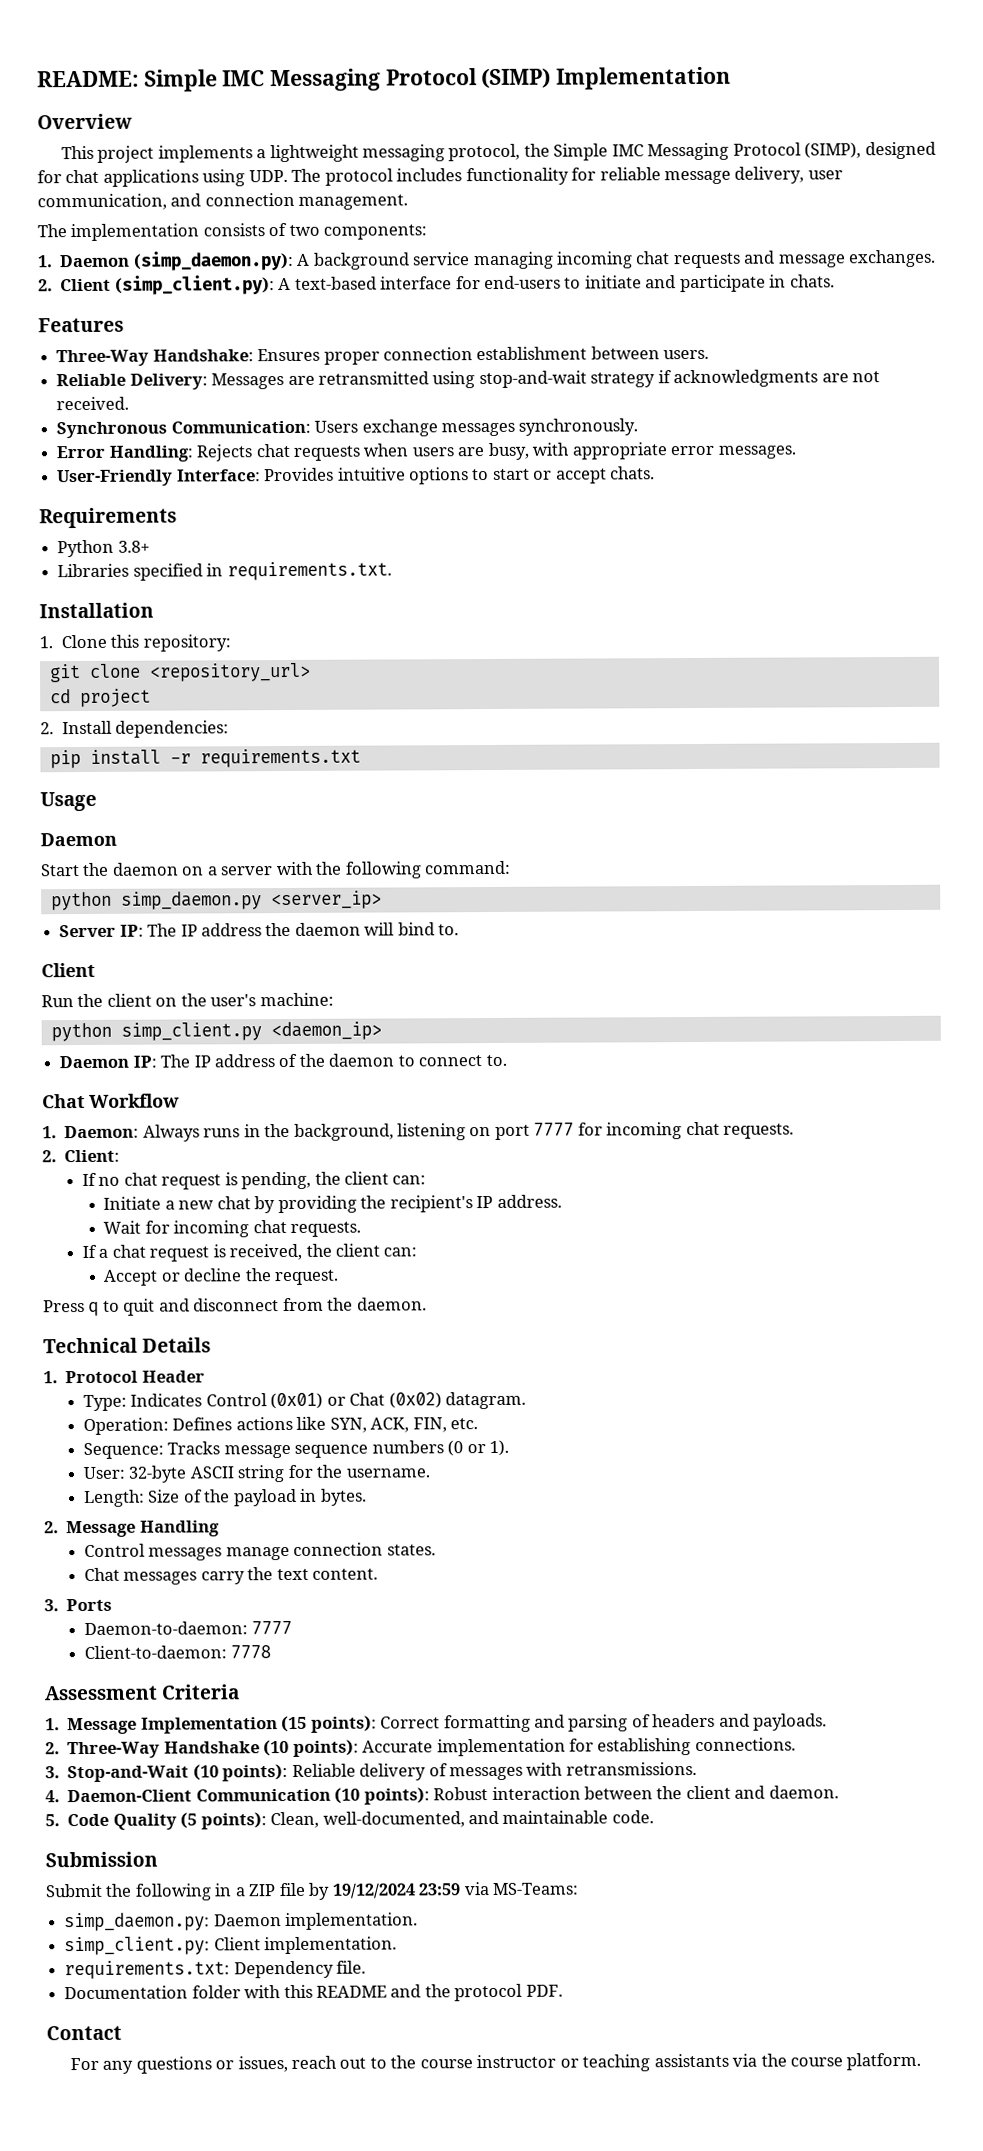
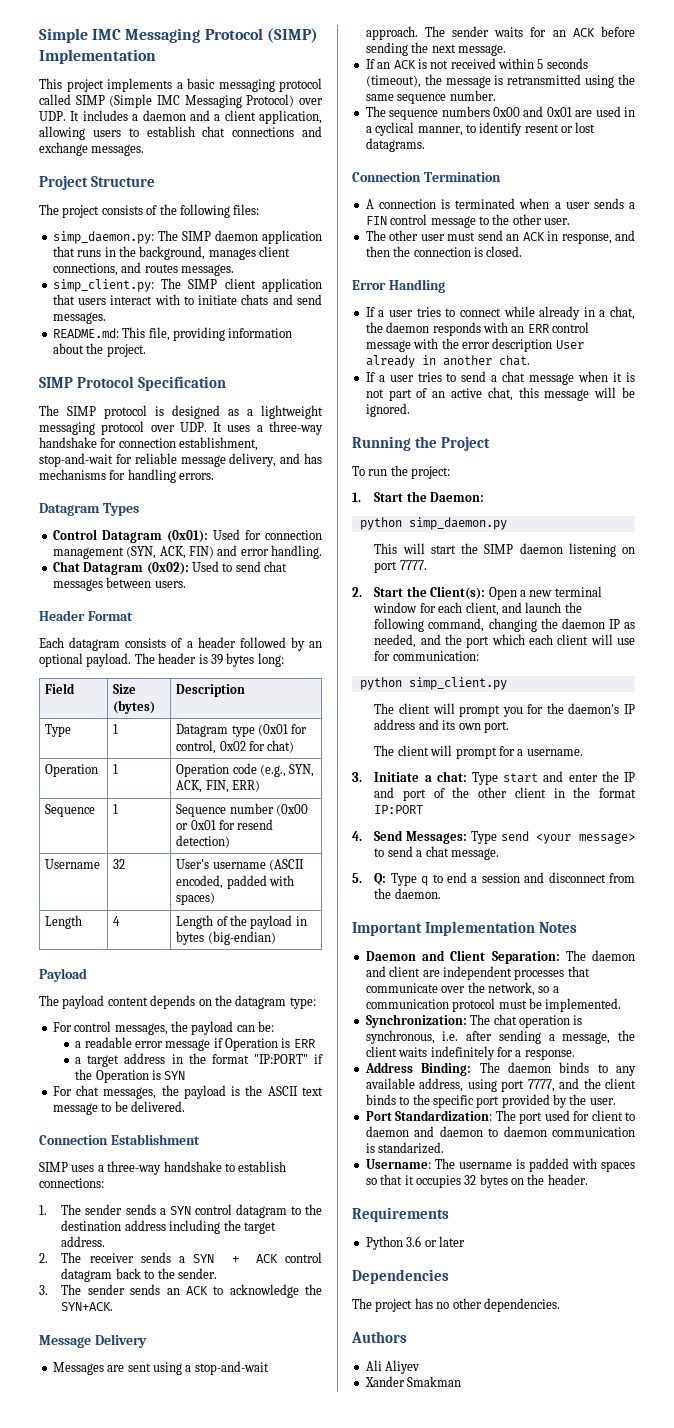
[37,70,139,88] README: -> (39, 35) none
[37,113,133,130] // Overview -> (156, 56) none
[269,141,936,163] [37,166,843,187] [37,192,409,211] [37,222,428,242] [37,249,937,271] [38,274,835,295] [38,317,124,333] [56,346,710,367] [56,369,881,390] [56,396,130,411] [56,418,639,439] [56,442,796,462] [57,466,656,487] [39,507,177,529] [57,539,150,558] [57,561,392,581] [39,602,154,619] [39,634,231,652] [48,662,311,683] [49,688,151,708] [40,720,230,738] [49,748,361,769] [40,791,97,812] [40,832,117,847] [40,860,512,879] [50,890,382,911] [59,922,460,938] [41,962,95,978] [41,992,334,1008] [50,1021,382,1042] [59,1053,507,1069] [42,1093,180,1109] [42,1121,795,1142] [42,1149,121,1163] [81,1171,427,1190] [103,1194,562,1214] [103,1220,362,1238] [81,1243,418,1262] [103,1268,340,1286] [43,1298,156,1316] lightweight messaging protocol, the Simple IMC Messaging Protocol (SIMP), designed for chat applications using UDP. The protocol includes functionality for reliable message delivery, user communication, and connection management. // The implementation consists of two components: // 1. Daemon (simp_daemon.py): A background service managing incoming chat requests and message exchanges. // 2. Client (simp_client.py): A text-based interface for end-users to initiate and participate in chats. // Features // Three-Way Handshake: Ensures proper connection establishment between users. // Reliable Delivery: Messages are retransmitted using stop-and-wait strategy if acknowledgments are not received. // Synchronous Communication: Users exchange messages synchronously. // Error Handling: Rejects chat requests when users are busy, with appropriate error messages. // User-Friendly Interface: Provides intuitive options to start or accept chats. // Requirements // Python 3.8+ // Libraries specified in requirements.txt. // Installation // 1. Clone this repository: // git clone <repository_url> // cd project // 2. Install dependencies: // pip install -r requirements.txt // Usage // Daemon // Start the daemon on a server with the following command: // python simp_daemon.py <server_ip> // Server IP: The IP address the daemon will bind to. // Client // Run the client on the user's machine: // python simp_client.py <daemon_ip> // Daemon IP: The IP address of the daemon to connect to. // Chat Workflow // 1. Daemon: Always runs in the background, listening on port 7777 for incoming chat requests. // 2. Client: // If no chat request is pending, the client can: // Initiate a new chat by providing the recipient's IP address. // Wait for incoming chat requests. // If a chat request is received, the client can: // Accept or decline the request. // Press q to quit -> [187,78,322,92] [39,94,323,108] [39,110,322,124] [39,126,322,140] [39,142,145,156] [39,175,155,190] [39,204,260,218] [52,230,322,244] [52,246,290,260] [52,262,234,276] [52,278,322,292] [52,294,322,305] [52,312,106,324] [52,327,293,341] [52,343,146,357] [39,376,226,391] [39,405,323,419] [39,421,323,435] [39,437,259,451] [39,453,322,467] [39,469,215,483] [39,503,139,516] [52,529,322,543] [52,545,322,559] [52,561,287,575] [52,577,186,591] [39,610,133,621] [39,637,322,651] [39,653,284,667] [45,683,76,694] [113,684,137,694] [113,700,156,714] [176,684,246,697] [45,724,72,737] [113,724,119,734] [176,724,308,737] [176,740,295,754] [45,764,99,777] [113,764,119,774] [176,763,315,777] [176,780,260,793] [45,804,96,817] [113,804,119,814] [176,803,308,817] [176,819,274,830] [176,835,231,848] [45,859,101,869] [113,859,126,869] [176,859,304,871] [176,875,294,889] [176,892,216,905] [45,915,83,929] [113,916,121,926] [176,915,307,929] [176,931,276,945] [39,968,87,982] [39,995,316,1009] [52,1021,274,1035] [75,1037,316,1051] [75,1053,323,1067] [75,1069,186,1083] [52,1085,323,1099] [52,1101,185,1115] [39,1134,200,1145] [39,1161,287,1175] [39,1178,104,1188] [39,1204,322,1218] [61,1220,276,1234] [61,1236,106,1247] [39,1252,322,1263] [61,1268,217,1282] [39,1284,322,1298] [61,1302,114,1311] [39,1334,147,1348] [52,1361,269,1375] [365,26,635,40] [365,42,506,56] [365,58,588,69] [365,74,635,88] [365,90,496,104] [365,106,635,120] [365,122,596,136] [365,138,425,152] [352,172,501,182] [365,198,635,209] [365,214,570,228] [365,230,635,244] [365,246,523,257] [352,279,445,293] [365,306,635,320] [365,322,589,336] [365,338,584,352] [365,355,530,368] [365,371,635,385] [365,387,635,401] [365,403,410,417] [352,436,490,451] [352,465,451,479] [352,491,485,502] [359,517,507,530] [374,543,635,557] [374,560,427,573] [352,586,602,600] [373,602,582,616] [374,618,635,632] [374,634,635,648] [374,651,479,661] [359,677,507,690] [374,703,635,717] [374,719,509,733] [374,745,583,759] [352,771,635,785] [374,787,636,801] [374,805,424,814] [352,830,635,844] [374,846,499,860] [352,872,520,886] basic messaging protocol called SIMP (Simple IMC Messaging Protocol) over UDP. It includes a daemon and a client application, allowing users to establish chat connections and exchange messages. // Project Structure // The project consists of the following files: // simp_daemon.py: The SIMP daemon application that runs in the background, manages client connections, and routes messages. // simp_client.py: The SIMP client application that users interact with to initiate chats and send messages. // README.md: This file, providing information about the project. // SIMP Protocol Specification // The SIMP protocol is designed as a lightweight messaging protocol over UDP. It uses a three-way handshake for connection establishment, stop-and-wait for reliable message delivery, and has mechanisms for handling errors. // Datagram Types // Control Datagram (0x01): Used for connection management (SYN, ACK, FIN) and error handling. // Chat Datagram (0x02): Used to send chat messages between users. // Header Format // Each datagram consists of a header followed by an optional payload. The header is 39 bytes long: // Field | Size (bytes) | Description // Type | 1 | Datagram type (0x01 for control, 0x02 for chat) // Operation | 1 | Operation code (e.g., SYN, ACK, FIN, ERR) // Sequence | 1 | Sequence number (0x00 or 0x01 for resend detection) // Username | 32 | User's username (ASCII encoded, padded with spaces) // Length | 4 | Length of the payload in bytes (big-endian) // Payload // The payload content depends on the datagram type: // For control messages, the payload can be: // a readable error message if Operation is ERR // a target address in the format "IP:PORT" if the Operation is SYN // For chat messages, the payload is the ASCII text message to be delivered. // Connection Establishment // SIMP uses a three-way handshake to establish connections: // 1. The sender sends a SYN control datagram to the destination address including the target address. // 2. The receiver sends a SYN + ACK control datagram back to the sender. // 3. The sender sends an ACK to acknowledge the SYN+ACK. // Message Delivery // Messages are sent using a stop-and-wait approach. The sender waits for an ACK before sending the next message. // If an ACK is not received within 5 seconds (timeout), the message is retransmitted using the same sequence number. // The sequence numbers 0x00 and 0x01 are used in a cyclical manner, to identify resent or lost datagrams. // Connection Termination // A connection is terminated when a user sends a FIN control message to the other user. // The other user must send an ACK in response, and then the connection is closed. // Error Handling // If a user tries to connect while already in a chat, the daemon responds with an ERR control message with the error description User already in another chat. // If a user tries to send a chat message when it is not part of an active chat, this message will be ignored. // Running the Project // To run the project: // 1. Start the Daemon: // python simp_daemon.py // This will start the SIMP daemon listening on port 7777. // 2. Start the Client(s): Open a new terminal window for each client, and launch the following command, changing the daemon IP as needed, and the port which each client will use for communication: // python simp_client.py // The client will prompt you for the daemon's IP address and its own port. // The client will prompt for a username. // 3. Initiate a chat: Type start and enter the IP and port of the other client in the format IP:PORT // 4. Send Messages: Type send <your message> to send a chat message. // 5. Q: Type q to end a session
[43,1337,212,1354] [43,1370,205,1384] [82,1391,526,1412] [82,1416,478,1436] [82,1439,509,1460] [82,1464,430,1483] [83,1488,367,1508] [44,1520,220,1538] [83,1542,436,1561] [83,1567,379,1585] [44,1598,113,1612] [83,1620,293,1635] [83,1645,272,1659] [44,1684,241,1701] [45,1713,828,1735] [45,1737,796,1759] [45,1762,697,1783] [45,1785,839,1805] [45,1810,654,1830] [45,1851,158,1868] [45,1882,580,1901] [64,1912,419,1932] [64,1936,398,1956] [64,1960,367,1980] [64,1983,563,2002] [46,2025,122,2041] [69,2052,922,2074] Technical Details // 1. Protocol Header // Type: Indicates Control (0x01) or Chat (0x02) datagram. // Operation: Defines actions like SYN, ACK, FIN, etc. // Sequence: Tracks message sequence numbers (0 or 1). // User: 32-byte ASCII string for the username. // Length: Size of the payload in bytes. // 2. Message Handling // Control messages manage connection states. // Chat messages carry the text content. // 3. Ports // Daemon-to-daemon: 7777 // Client-to-daemon: 7778 // Assessment Criteria // 1. Message Implementation (15 points): Correct formatting and parsing of headers and payloads. // 2. Three-Way Handshake (10 points): Accurate implementation for establishing connections. // 3. Stop-and-Wait (10 points): Reliable delivery of messages with retransmissions. // 4. Daemon-Client Communication (10 points): Robust interaction between the client and daemon. // 5. Code Quality (5 points): Clean, well-documented, and maintainable code. // Submission // Submit the following in a ZIP file by 19/12/2024 23:59 via MS-Teams: // simp_daemon.py: Daemon implementation. // simp_client.py: Client implementation. // requirements.txt: Dependency file. // Documentation folder with this README and the protocol PDF. // Contact // For any questions or issues, reach out to the course instructor or teaching assistants via the course platform. -> [352,921,577,936] [365,950,635,964] [365,966,590,980] [365,982,559,996] [365,998,622,1012] [365,1014,583,1028] [365,1030,635,1044] [365,1046,575,1060] [364,1062,636,1076] [365,1078,636,1092] [365,1094,616,1108] [365,1110,635,1124] [365,1126,635,1137] [365,1142,445,1154] [365,1158,635,1172] [365,1174,588,1188] [352,1207,449,1222] [365,1236,465,1250] [352,1269,449,1284] [352,1298,560,1312] [351,1331,407,1343] [365,1360,421,1374] [364,1376,462,1387] Important Implementation Notes // Daemon and Client Separation: The daemon and client are independent processes that communicate over the network, so a communication protocol must be implemented. // Synchronization: The chat operation is synchronous, i.e. after sending a message, the client waits indefinitely for a response. // Address Binding: The daemon binds to any available address, using port 7777, and the client binds to the specific port provided by the user. // Port Standardization: The port used for client to daemon and daemon to daemon communication is standarized. // Username: The username is padded with spaces so that it occupies 32 bytes on the header. // Requirements // Python 3.6 or later // Dependencies // The project has no other dependencies. // Authors // Ali Aliyev // Xander Smakman

